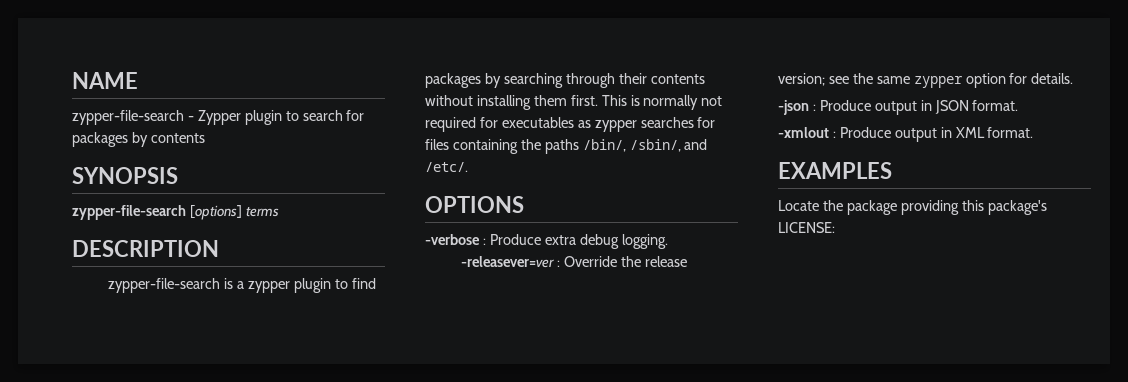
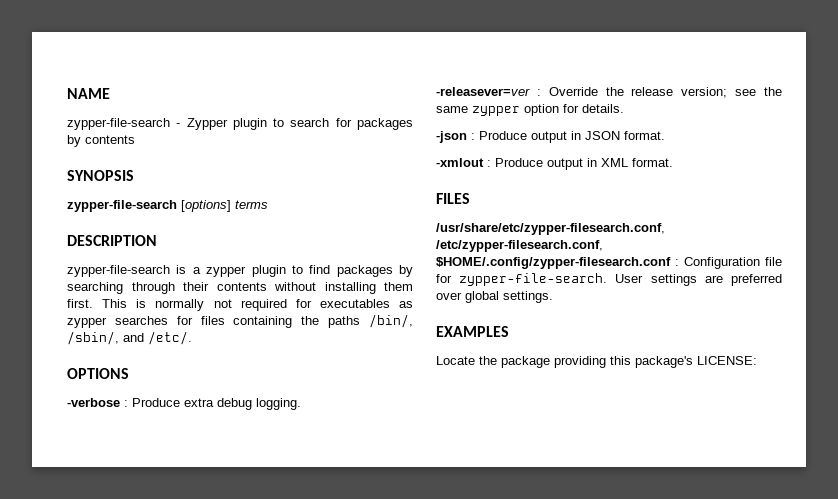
(1034, 132) none -> [436,193,470,204] [436,223,665,235] [436,240,603,252] [436,257,782,269] [436,273,782,286] [436,291,553,303] // FILES // /usr/share/etc/zypper-filesearch.conf, /etc/zypper-filesearch.conf, $HOME/.config/zypper-filesearch.conf : Configuration file for zypper-file-search. User settings are preferred over global settings.

